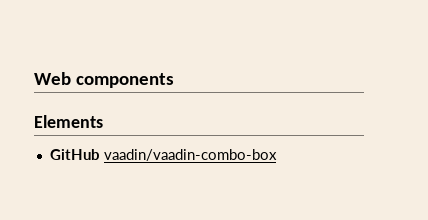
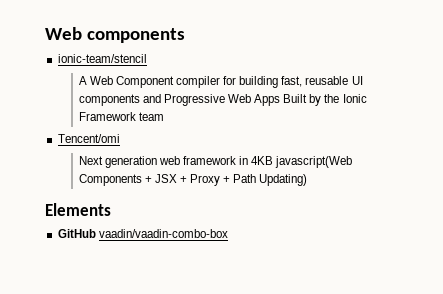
(174, 80) none -> [57,54,147,63] [78,76,363,88] [78,94,367,106] [78,112,164,121] [57,134,120,143] [78,156,353,168] [78,174,308,186] // ionic-team/stencil // A Web Component compiler for building fast, reusable UI components and Progressive Web Apps Built by the Ionic Framework team // Tencent/omi // Next generation web framework in 4KB javascript(Web Components + JSX + Proxy + Path Updating)

